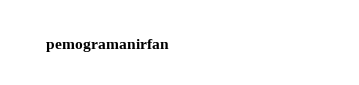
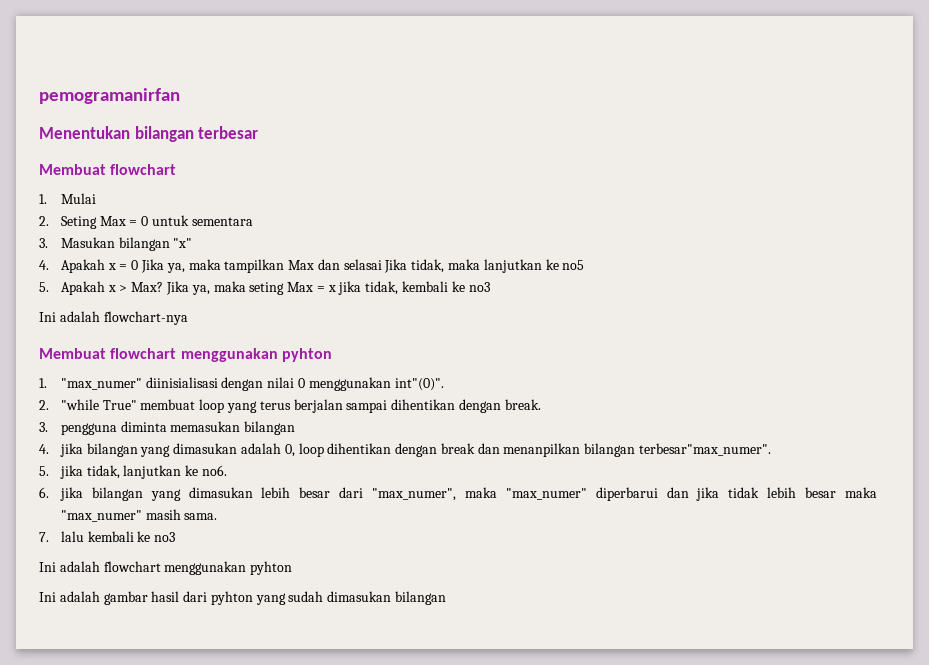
(169, 45) none -> [39,126,259,142] [39,164,177,175] [39,193,96,204] [39,215,253,229] [39,237,193,251] [39,259,585,273] [39,281,490,295] [39,311,188,325] [39,348,332,362] [39,377,444,391] [39,399,541,413] [39,421,296,435] [39,443,772,457] [39,465,228,479] [39,487,878,501] [60,509,218,522] [39,531,176,542] [39,561,293,575] [39,591,447,605] // Menentukan bilangan terbesar // Membuat flowchart // 1. Mulai // 2. Seting Max = 0 untuk sementara // 3. Masukan bilangan "x" // 4. Apakah x = 0 Jika ya, maka tampilkan Max dan selasai Jika tidak, maka lanjutkan ke no5 // 5. Apakah x > Max? Jika ya, maka seting Max = x jika tidak, kembali ke no3 // Ini adalah flowchart-nya // Membuat flowchart menggunakan pyhton // 1. "max_numer" diinisialisasi dengan nilai 0 menggunakan int"(0)". // 2. "while True" membuat loop yang terus berjalan sampai dihentikan dengan break. // 3. pengguna diminta memasukan bilangan // 4. jika bilangan yang dimasukan adalah 0, loop dihentikan dengan break dan menanpilkan bilangan terbesar"max_numer". // 5. jika tidak, lanjutkan ke no6. // 6. jika bilangan yang dimasukan lebih besar dari "max_numer", maka "max_numer" diperbarui dan jika tidak lebih besar maka "max_numer" masih sama. // 7. lalu kembali ke no3 // Ini adalah flowchart menggunakan pyhton // Ini adalah gambar hasil dari pyhton yang sudah dimasukan bilangan

